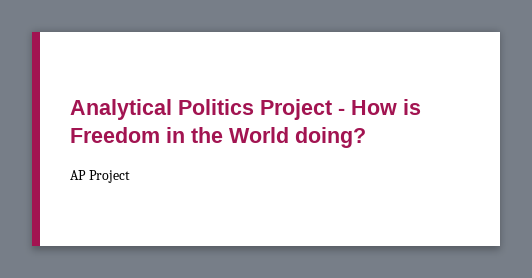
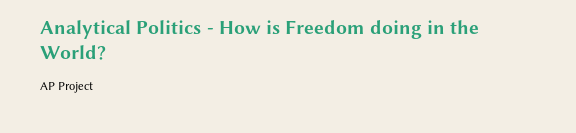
[260,99,332,120] Project -> (202, 27) none
(160, 135) none -> [369,20,422,39] doing
[229,127,366,148] World doing? -> [40,45,106,60] World?

